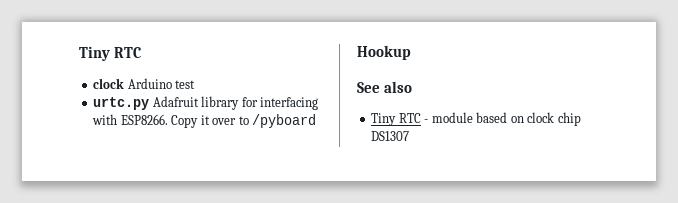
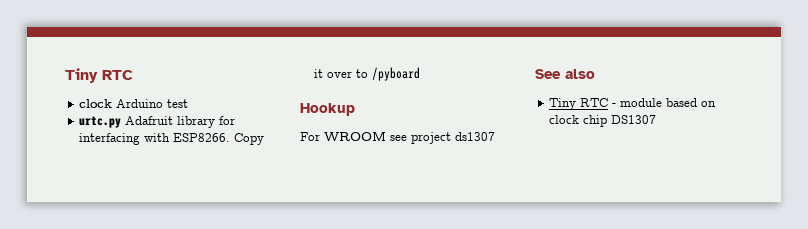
(411, 52) none -> [300,131,495,144] // For WROOM see project ds1307

